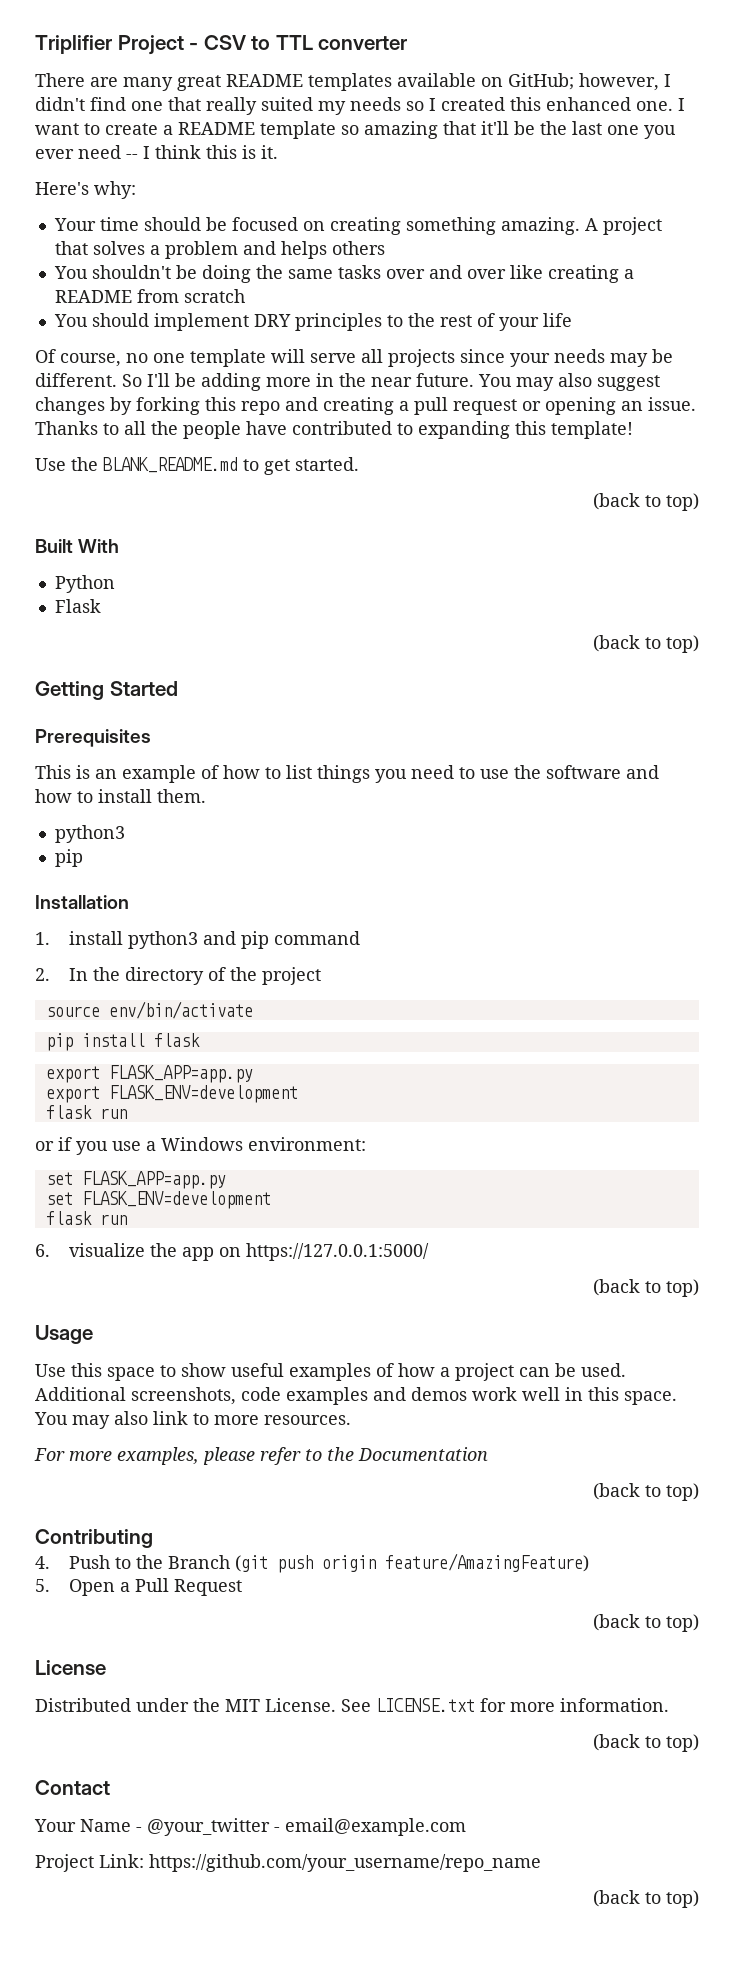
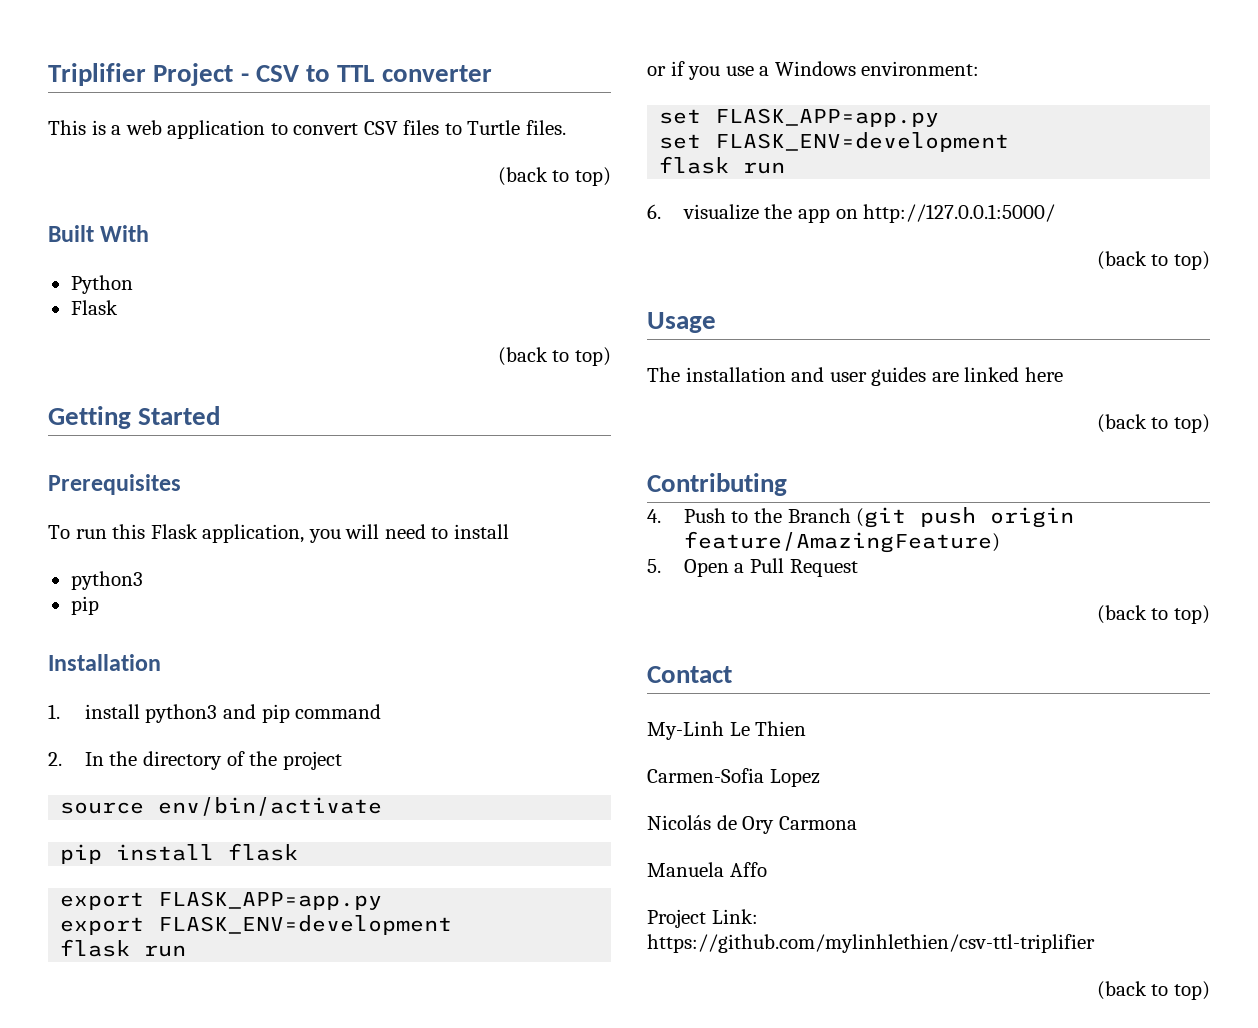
[35,73,671,91] [35,97,685,115] [35,121,676,139] [35,145,278,159] [35,181,136,199] [53,217,662,235] [54,241,385,259] [53,265,634,283] [54,289,245,303] [53,313,572,331] [35,349,673,367] [35,373,660,391] [35,397,696,415] [35,421,633,439] [35,457,359,475] There are many great README templates available on GitHub; however, I didn't find one that really suited my needs so I created this enhanced one. I want to create a README template so amazing that it'll be the last one you ever need -- I think this is it. // Here's why: // Your time should be focused on creating something amazing. A project that solves a problem and helps others // You shouldn't be doing the same tasks over and over like creating a README from scratch // You should implement DRY principles to the rest of your life // Of course, no one template will serve all projects since your needs may be different. So I'll be adding more in the near future. You may also suggest changes by forking this repo and creating a pull request or opening an issue. Thanks to all the people have contributed to expanding this template! // Use the BLANK_README.md to get started. -> [48,120,566,139] This is a web application to convert CSV files to Turtle files.
[35,765,659,783] [35,789,72,803] This is an example of how to list things you need to use the software and how -> [48,524,426,543] To run this Flask application, you will need
[157,789,206,803] them. -> (509, 531) none
[245,1243,429,1261] https://127.0.0.1:5000/ -> [863,204,1056,223] http://127.0.0.1:5000/
[35,1363,626,1381] [35,1387,677,1405] [34,1411,351,1429] [34,1447,488,1465] Use this space to show useful examples of how a project can be used. Additional screenshots, code examples and demos work well in this space. You may also link to more resources. // For more examples, please refer to the Documentation -> [647,367,1063,386] The installation and user guides are linked here
[35,1660,106,1675] [35,1698,669,1712] [593,1734,699,1752] [35,1780,110,1795] [34,1818,466,1836] [35,1854,541,1872] License // Distributed under the MIT License. See LICENSE.txt for more information. // (back to top) // Contact // Your Name - @your_twitter - email@example.com // Project Link: https://github.com/your_username/repo_name -> [647,666,732,683] [647,721,807,740] [647,768,820,787] [647,815,857,834] [647,862,767,877] [647,909,758,928] [647,934,1095,953] Contact // My-Linh Le Thien // Carmen-Sofia Lopez // Nicolás de Ory Carmona // Manuela Affo // Project Link: https://github.com/mylinhlethien/csv-ttl-triplifier

